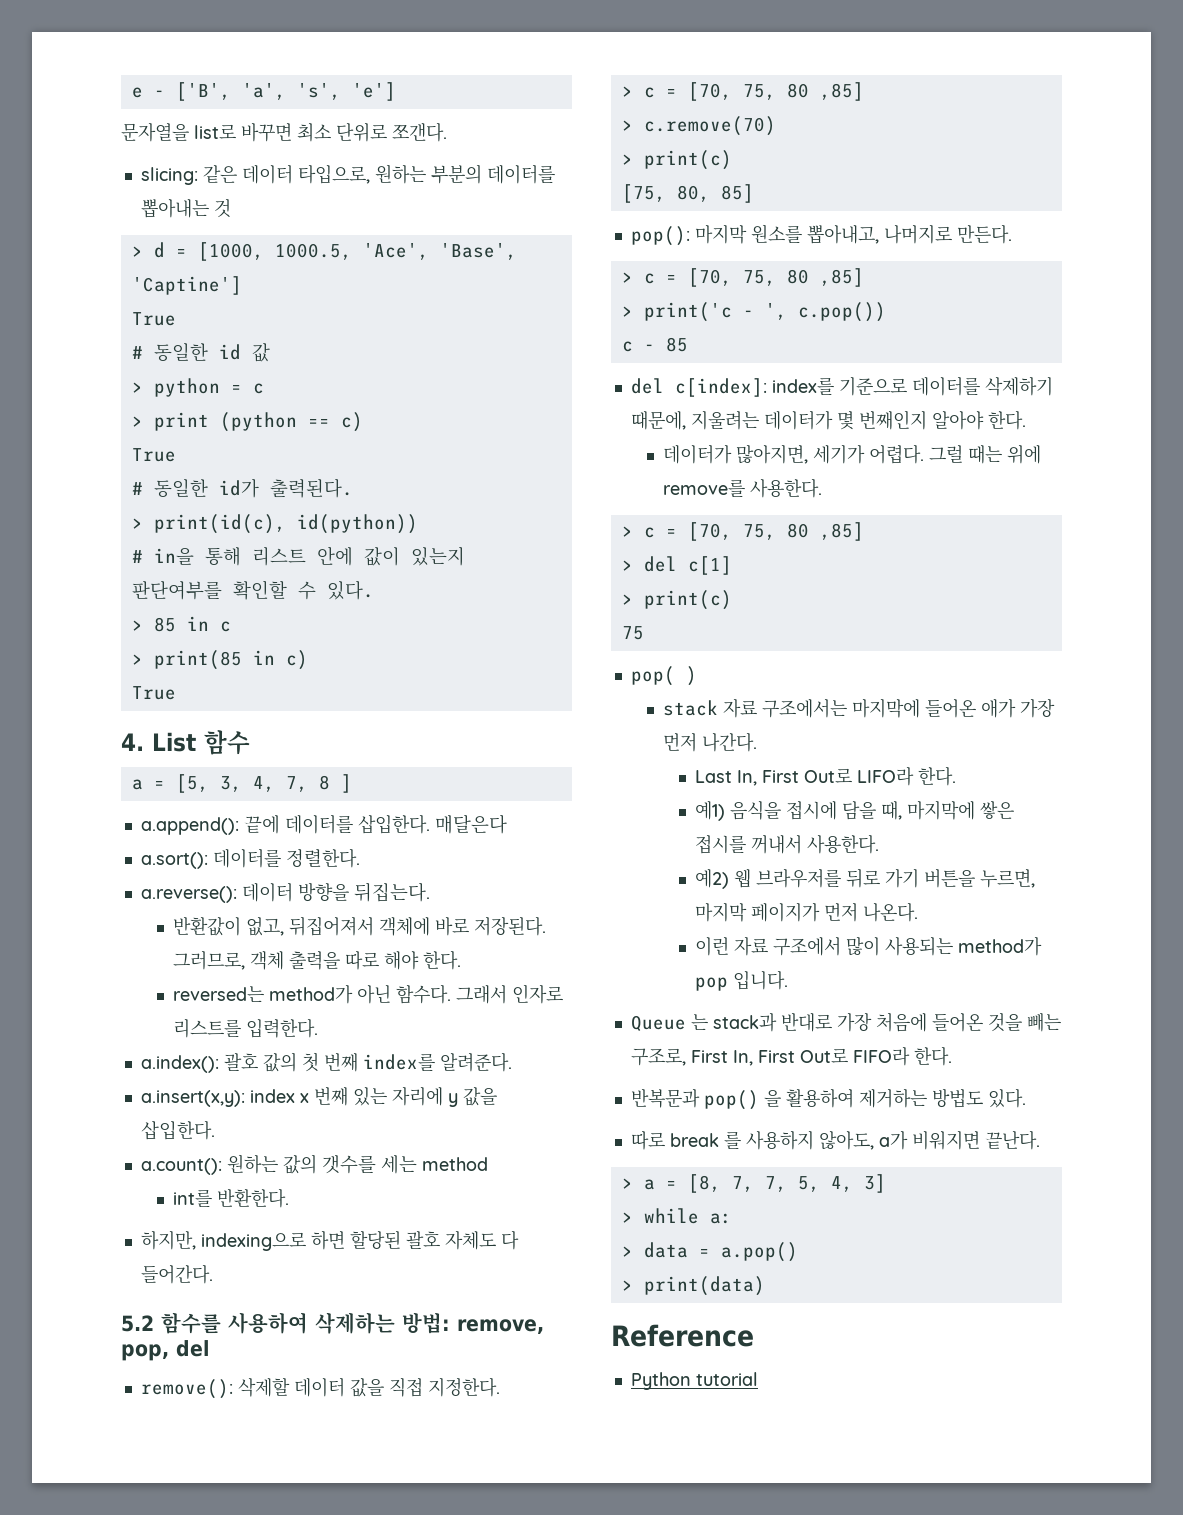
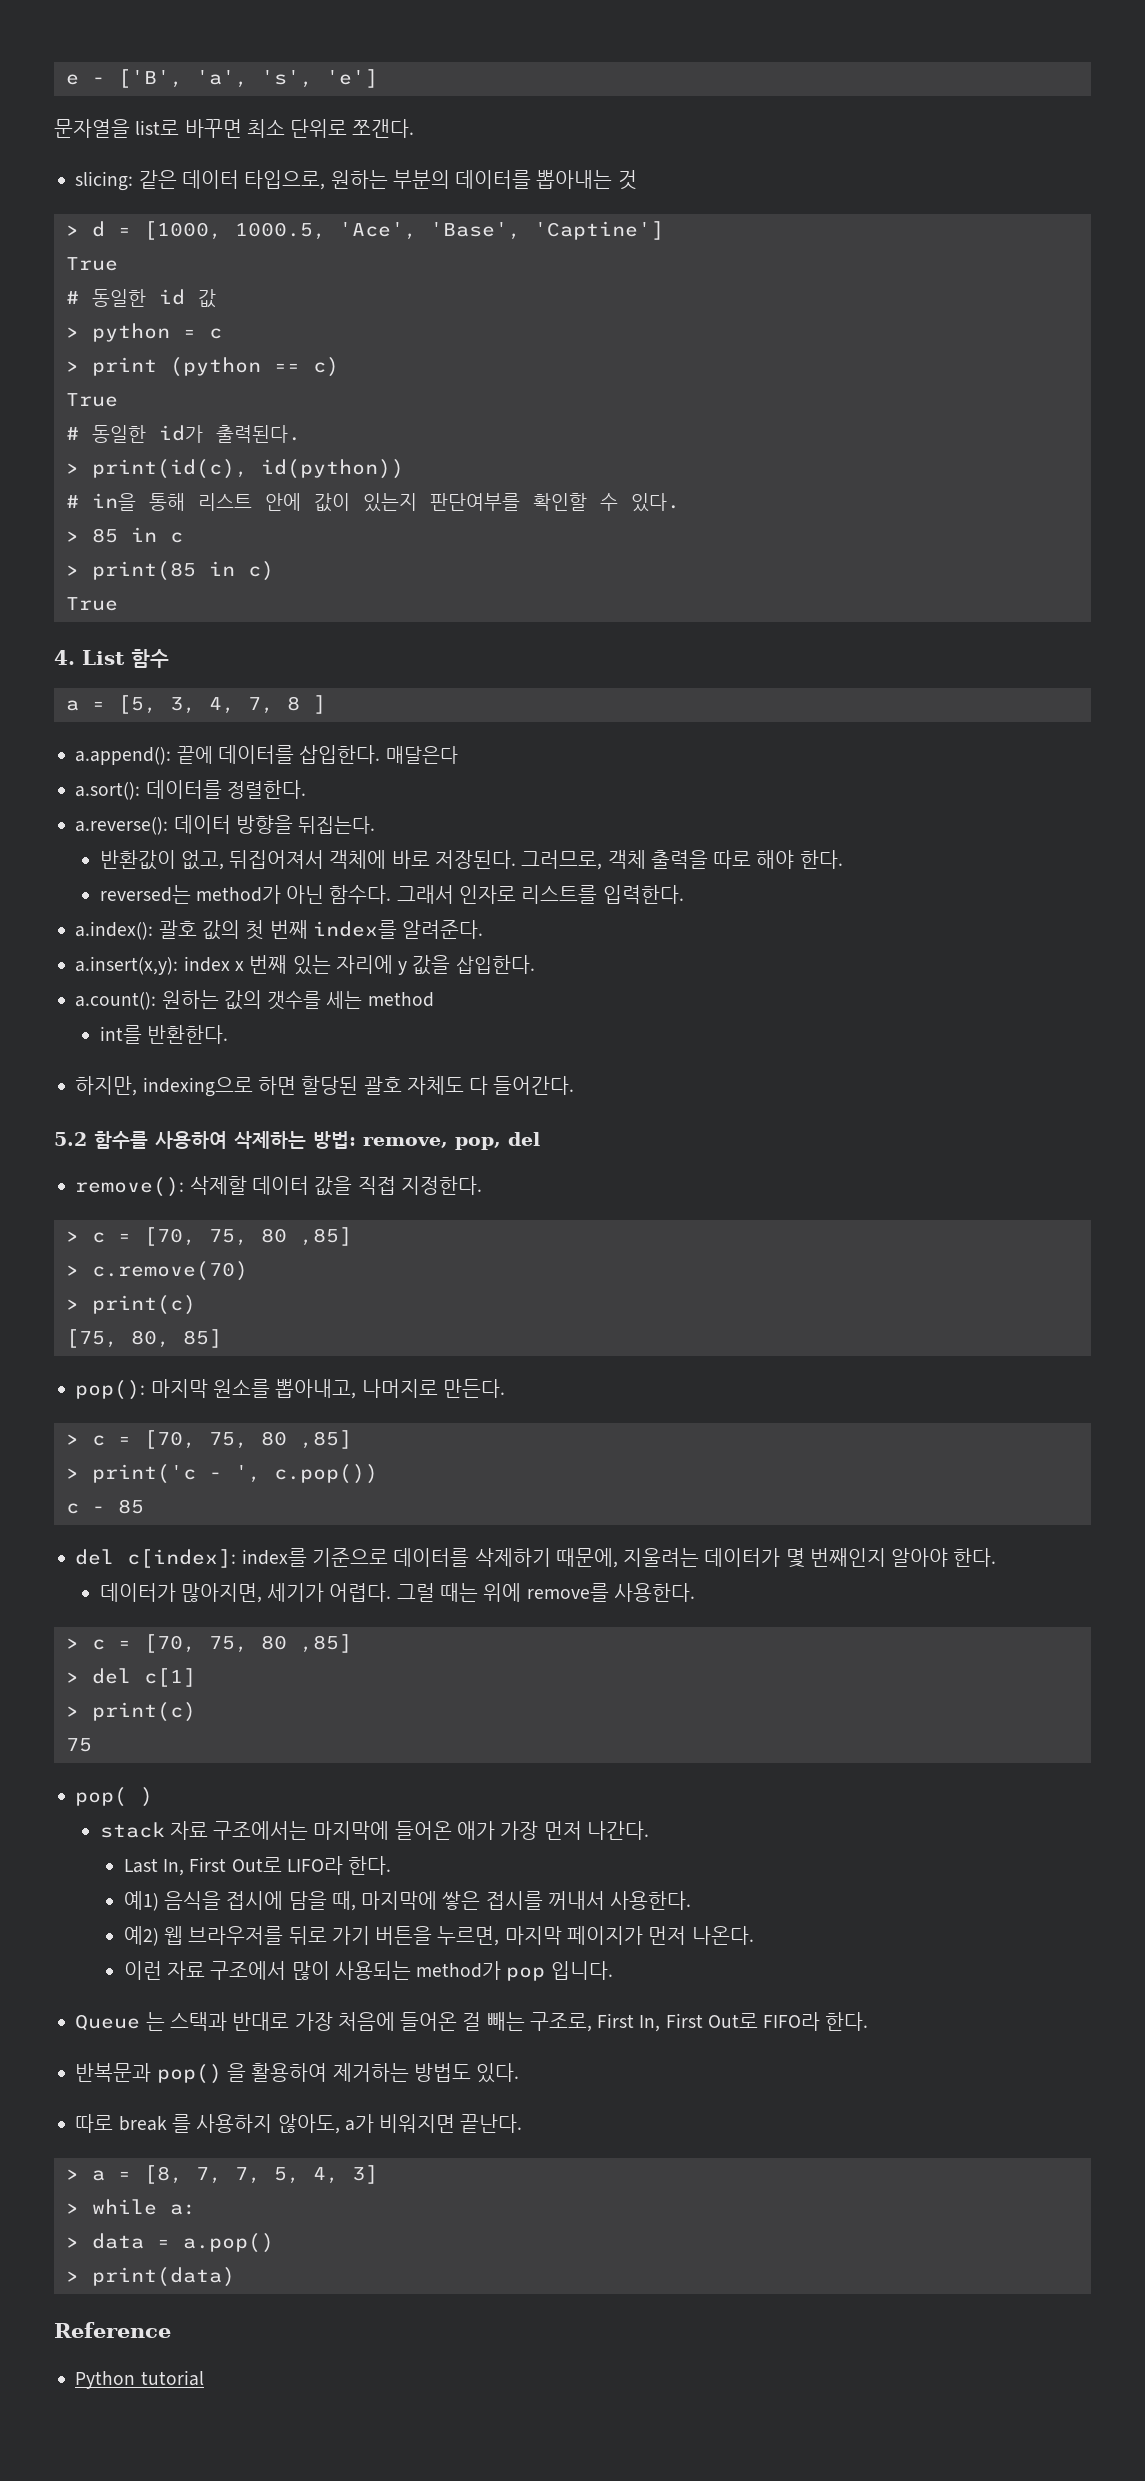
[712,1013,777,1032] stack과 -> [169,2012,227,2031] 스택과
[987,1012,1022,1032] 것을 -> [462,2012,482,2031] 걸

